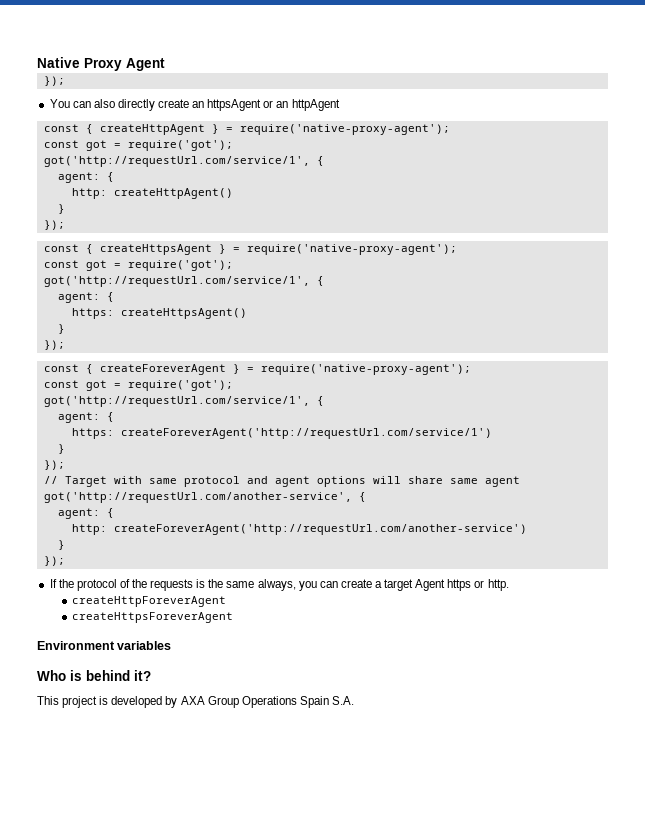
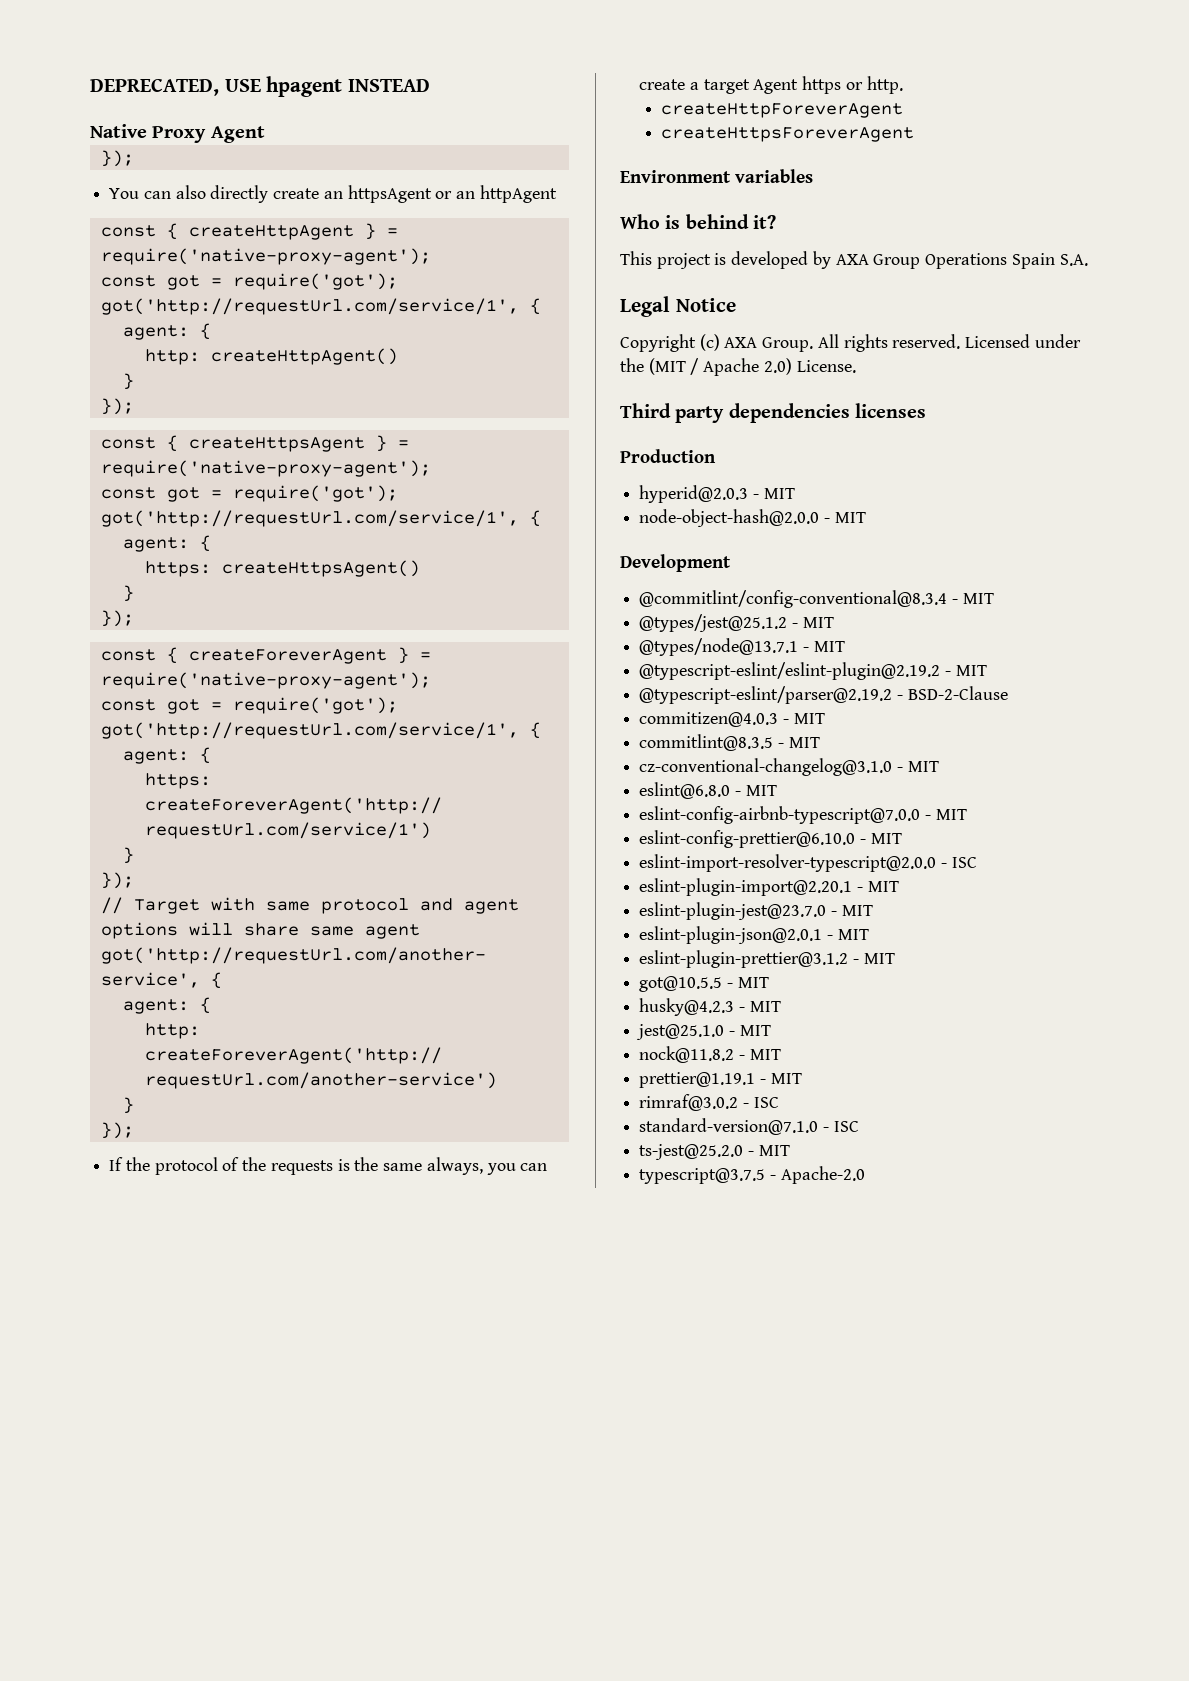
(37, 62) none -> [90,76,430,97] DEPRECATED, USE hpagent INSTEAD //
(354, 700) none -> [620,296,736,317] [620,334,1081,352] [620,358,856,376] [620,403,926,423] [620,449,716,463] [639,485,795,503] [639,509,866,527] [620,554,731,572] [639,590,994,608] [639,614,834,632] [639,638,845,656] [639,662,987,680] [639,686,1008,704] [639,712,825,727] [639,734,820,751] [639,758,939,776] [639,782,777,799] [639,806,967,824] [639,830,902,848] [639,854,977,872] [639,878,899,896] [639,902,873,920] [639,926,869,944] [639,950,895,968] [639,976,769,992] [639,998,781,1016] [636,1024,771,1040] [639,1046,781,1063] [639,1072,802,1088] [639,1094,779,1111] [639,1118,859,1135] [639,1144,790,1160] [639,1166,865,1184] // Legal Notice // Copyright (c) AXA Group. All rights reserved. Licensed under the (MIT / Apache 2.0) License. // Third party dependencies licenses // Production // hyperid@2.0.3 - MIT // node-object-hash@2.0.0 - MIT // Development // @commitlint/config-conventional@8.3.4 - MIT // @types/jest@25.1.2 - MIT // @types/node@13.7.1 - MIT // @typescript-eslint/eslint-plugin@2.19.2 - MIT // @typescript-eslint/parser@2.19.2 - BSD-2-Clause // commitizen@4.0.3 - MIT // commitlint@8.3.5 - MIT // cz-conventional-changelog@3.1.0 - MIT // eslint@6.8.0 - MIT // eslint-config-airbnb-typescript@7.0.0 - MIT // eslint-config-prettier@6.10.0 - MIT // eslint-import-resolver-typescript@2.0.0 - ISC // eslint-plugin-import@2.20.1 - MIT // eslint-plugin-jest@23.7.0 - MIT // eslint-plugin-json@2.0.1 - MIT // eslint-plugin-prettier@3.1.2 - MIT // got@10.5.5 - MIT // husky@4.2.3 - MIT // jest@25.1.0 - MIT // nock@11.8.2 - MIT // prettier@1.19.1 - MIT // rimraf@3.0.2 - ISC // standard-version@7.1.0 - ISC // ts-jest@25.2.0 - MIT // typescript@3.7.5 - Apache-2.0

